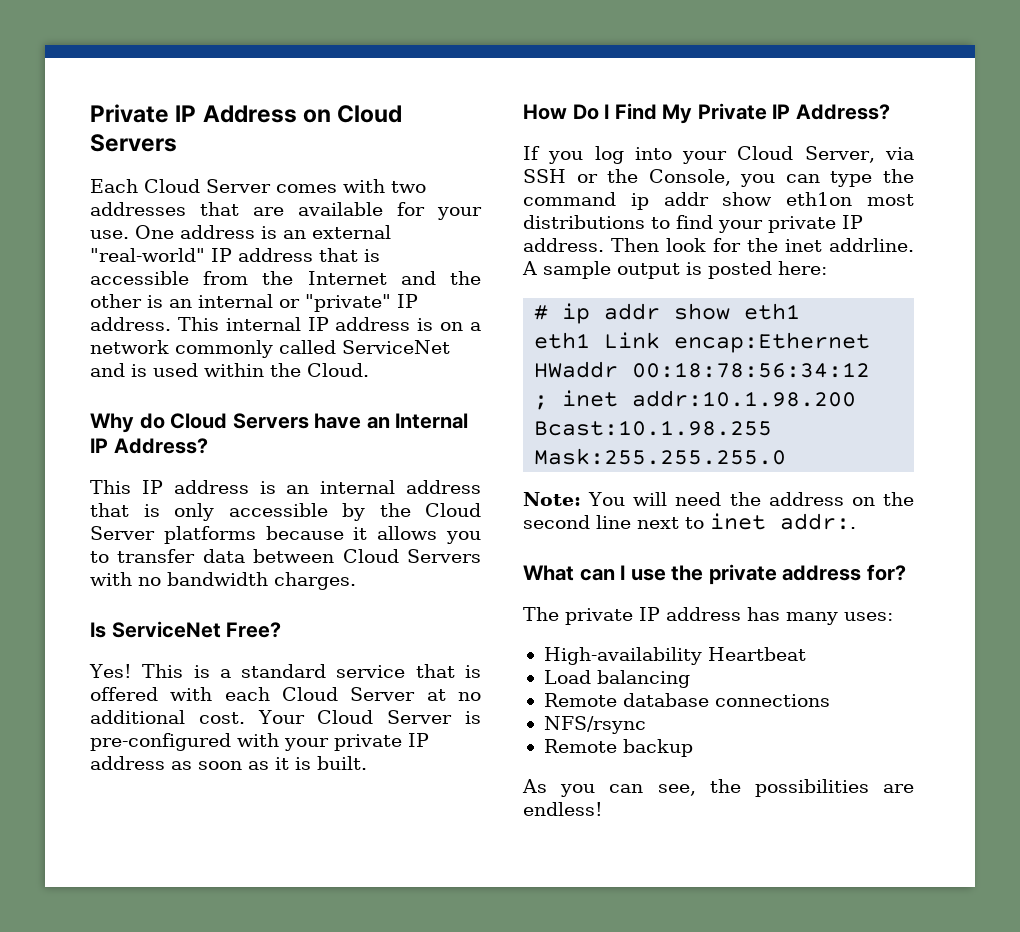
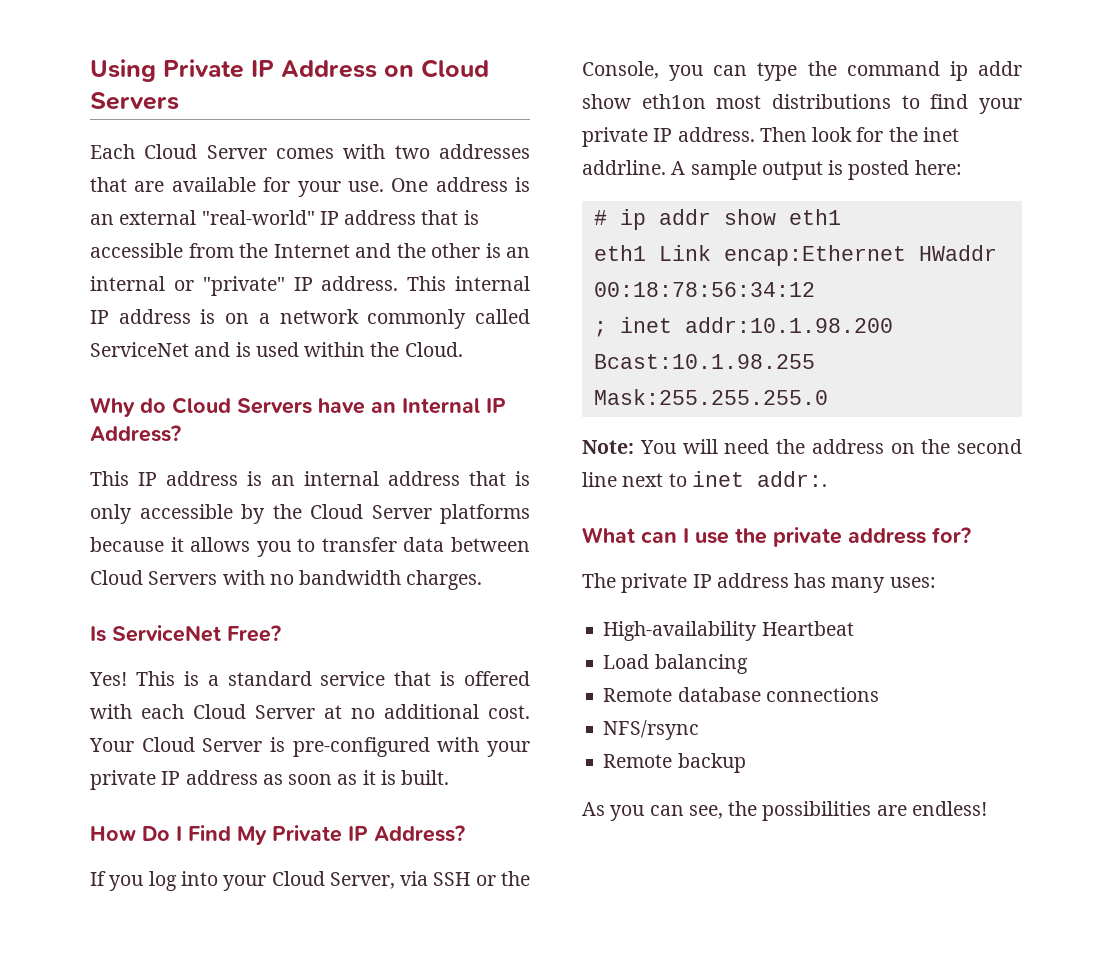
(90, 113) none -> [90,59,156,82] Using

